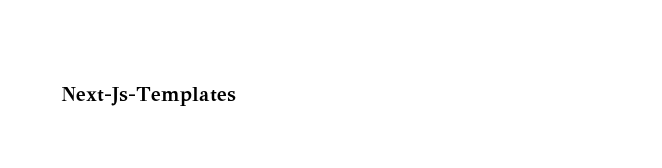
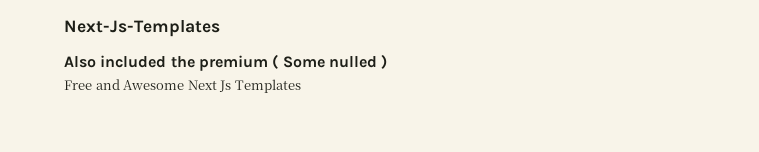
(236, 96) none -> [64,54,388,71] [64,79,301,93] // Also included the premium ( Some nulled ) // Free and Awesome Next Js Templates

